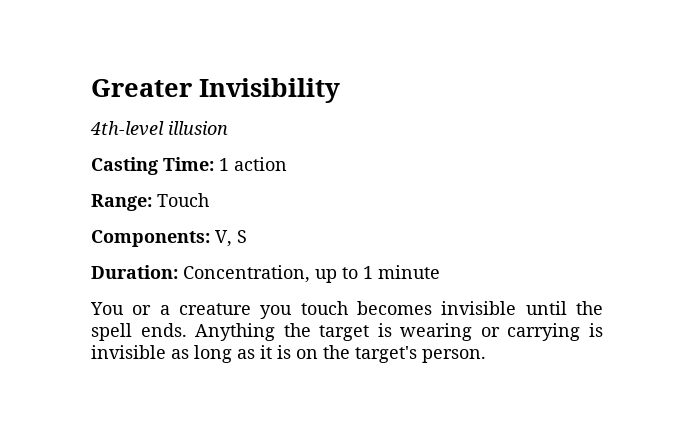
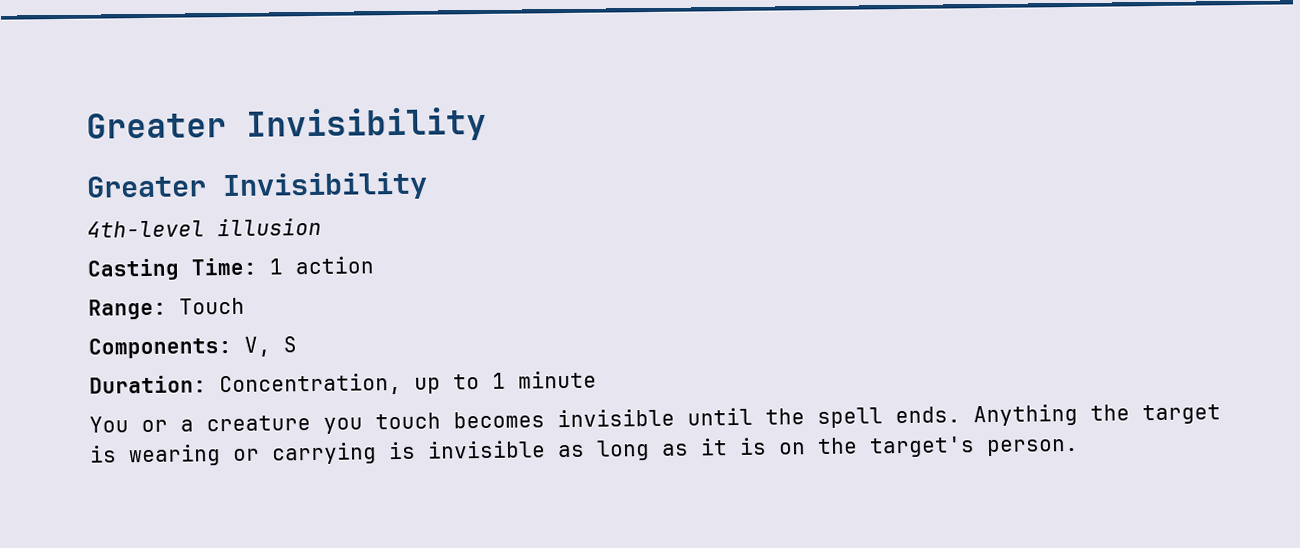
[91,78,340,103] Greater Invisibility -> [86,106,487,143] [86,171,428,202] Greater Invisibility // Greater Invisibility

